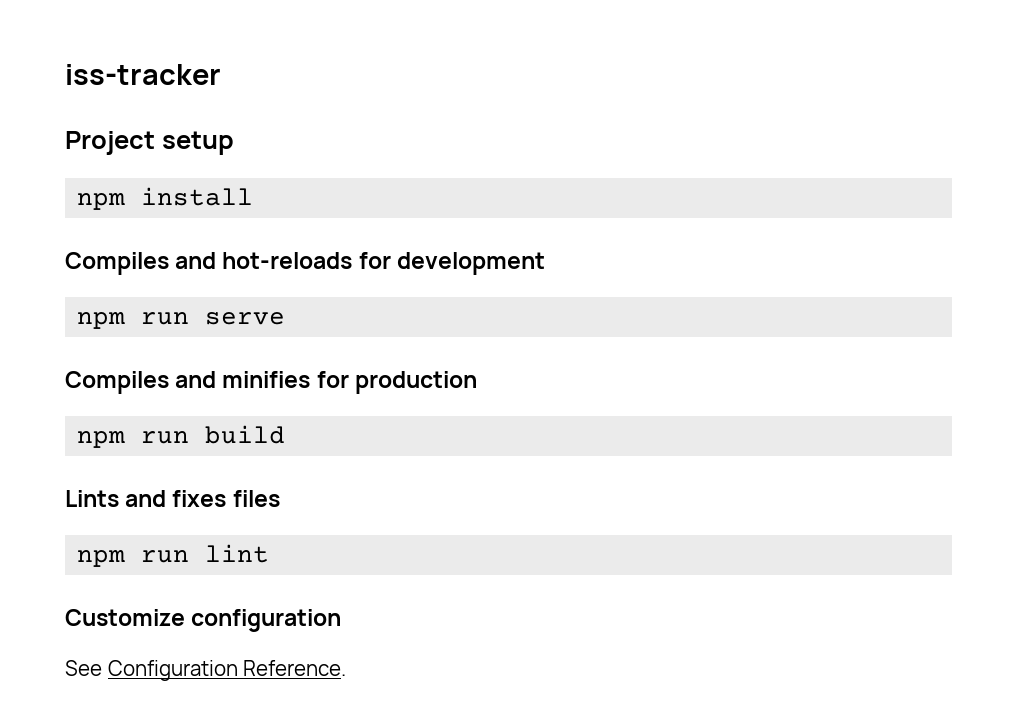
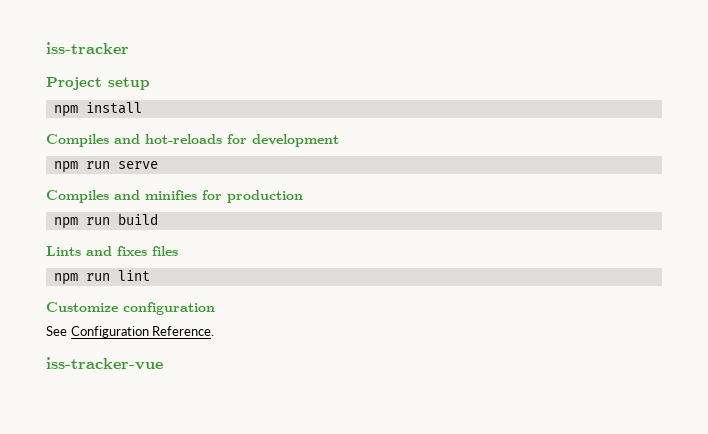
(347, 668) none -> [46,357,163,370] // iss-tracker-vue

